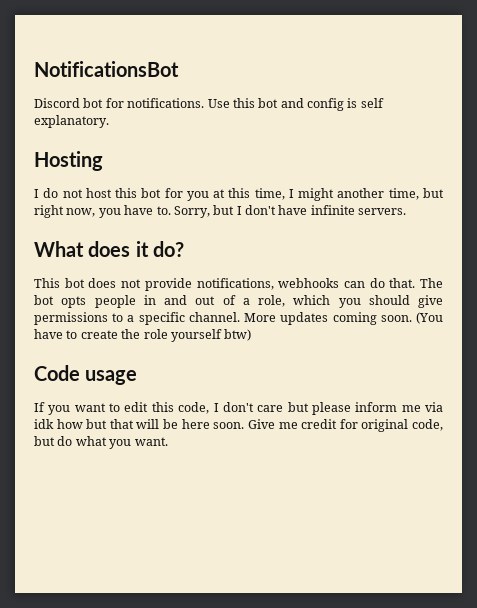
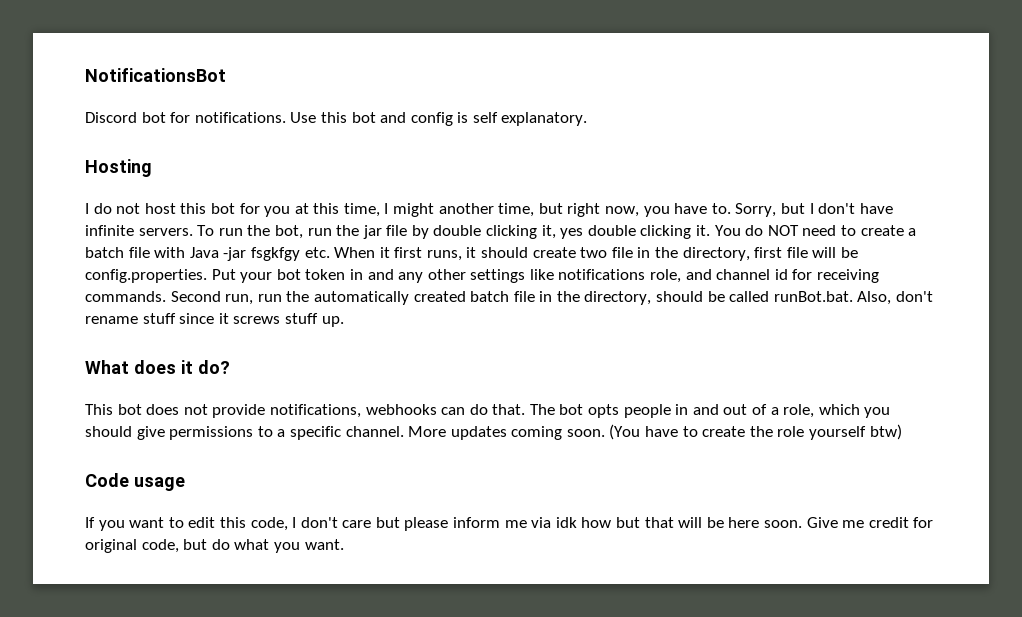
(407, 211) none -> [197,225,917,239] [85,247,858,261] [85,269,880,283] [85,291,934,305] [85,313,344,327] To run the bot, run the jar file by double clicking it, yes double clicking it. You do NOT need to create a batch file with Java -jar fsgkfgy etc. When it first runs, it should create two file in the directory, first file will be config.properties. Put your bot token in and any other settings like notifications role, and channel id for receiving commands. Second run, run the automatically created batch file in the directory, should be called runBot.bat. Also, don't rename stuff since it screws stuff up.

